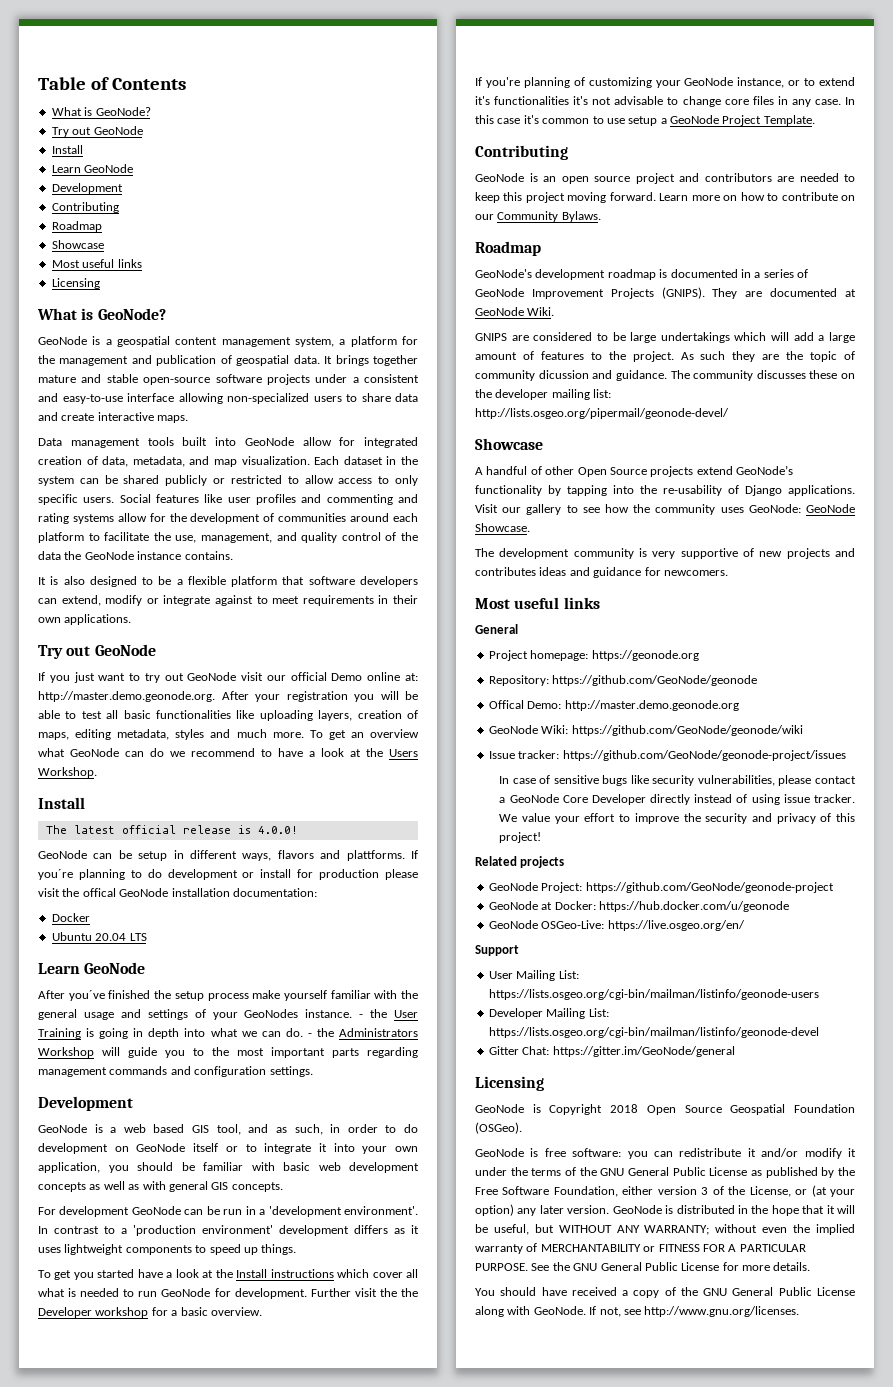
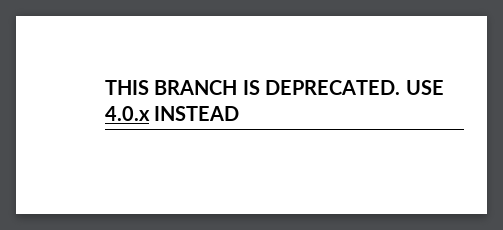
[38,77,186,90] [51,107,151,116] [51,126,143,137] [51,145,83,154] [51,164,134,173] [51,183,123,194] [51,202,119,213] [51,221,102,232] [51,240,104,249] [51,259,142,268] [51,278,100,289] [37,308,166,320] [38,336,418,347] [38,355,419,366] [38,374,419,385] [38,393,418,404] [38,412,189,423] [38,437,418,448] [38,456,419,467] [38,475,418,486] [38,494,418,505] [38,513,418,524] [38,532,419,543] [38,551,233,560] [38,576,418,587] [38,595,418,606] [38,614,132,625] [38,644,156,659] [38,672,419,683] [38,691,418,702] [38,710,418,721] [38,729,420,740] [38,748,418,757] [38,767,97,778] [38,797,85,809] [45,825,298,834] [38,850,418,861] [38,869,419,880] [38,888,317,897] [51,913,90,922] [51,932,147,941] [38,962,146,974] [38,990,418,1001] [38,1009,418,1020] [38,1028,418,1039] [38,1047,418,1058] [38,1066,313,1077] [38,1096,133,1111] [38,1124,419,1135] [38,1143,418,1154] [38,1162,419,1173] [38,1181,283,1192] [38,1206,419,1217] [38,1225,419,1236] [38,1244,297,1255] [38,1269,418,1280] [38,1288,418,1299] [38,1307,262,1318] [475,77,855,88] [475,96,855,107] [475,115,815,126] [475,145,568,160] [475,173,855,184] [475,192,855,203] [475,211,601,222] [475,241,541,256] [475,269,808,280] [475,287,856,299] [475,307,555,316] [475,332,855,343] [475,351,855,362] [475,370,855,381] [475,389,612,400] [475,408,729,419] [475,438,543,450] [475,465,793,477] [475,485,855,496] [475,504,855,515] [475,523,530,532] [475,548,855,559] [475,567,728,578] [475,597,600,609] [475,624,518,634] [488,650,699,661] [488,675,758,686] [488,700,739,711] [488,725,803,736] [488,750,846,761] [499,775,856,786] [499,794,855,805] [499,813,855,824] [499,832,542,843] [475,856,565,868] [488,882,834,893] [488,901,789,912] [488,920,745,931] [475,945,519,956] [488,970,579,981] [488,989,819,1000] [488,1008,609,1019] [488,1027,819,1038] [488,1046,735,1057] [475,1076,544,1091] [475,1104,855,1115] [475,1122,522,1134] [475,1148,856,1159] [475,1167,855,1178] [475,1185,855,1197] [475,1204,856,1216] [475,1224,855,1235] [475,1243,806,1254] [475,1262,811,1271] [475,1287,855,1298] [475,1306,800,1317] Table of Contents // What is GeoNode? // Try out GeoNode // Install // Learn GeoNode // Development // Contributing // Roadmap // Showcase // Most useful links // Licensing // What is GeoNode? // GeoNode is a geospatial content management system, a platform for the management and publication of geospatial data. It brings together mature and stable open-source software projects under a consistent and easy-to-use interface allowing non-specialized users to share data and create interactive maps. // Data management tools built into GeoNode allow for integrated creation of data, metadata, and map visualization. Each dataset in the system can be shared publicly or restricted to allow access to only specific users. Social features like user profiles and commenting and rating systems allow for the development of communities around each platform to facilitate the use, management, and quality control of the data the GeoNode instance contains. // It is also designed to be a flexible platform that software developers can extend, modify or integrate against to meet requirements in their own applications. // Try out GeoNode // If you just want to try out GeoNode visit our official Demo online at: http://master.demo.geonode.org. After your registration you will be able to test all basic functionalities like uploading layers, creation of maps, editing metadata, styles and much more. To get an overview what GeoNode can do we recommend to have a look at the Users Workshop. // Install // The latest official release is 4.0.0! // GeoNode can be setup in different ways, flavors and plattforms. If you´re planning to do development or install for production please visit the offical GeoNode installation documentation: // Docker // Ubuntu 20.04 LTS // Learn GeoNode // After you´ve finished the setup process make yourself familiar with the general usage and settings of your GeoNodes instance. - the User Training is going in depth into what we can do. - the Administrators Workshop will guide you to the most important parts regarding management commands and configuration settings. // Development // GeoNode is a web based GIS tool, and as such, in order to do development on GeoNode itself or to integrate it into your own application, you should be familiar with basic web development concepts as well as with general GIS concepts. // For development GeoNode can be run in a 'development environment'. In contrast to a 'production environment' development differs as it uses lightweight components to speed up things. // To get you started have a look at the Install instructions which cover all what is needed to run GeoNode for development. Further visit the the Developer workshop for a basic overview. // If you're planning of customizing your GeoNode instance, or to extend it's functionalities it's not advisable to change core files in any case. In this case it's common to use setup a GeoNode Project Template. // Contributing // GeoNode is an open source project and contributors are needed to keep this project moving forward. Learn more on how to contribute on our Community Bylaws. // Roadmap // GeoNode's development roadmap is documented in a series of GeoNode Improvement Projects (GNIPS). They are documented at GeoNode Wiki. // GNIPS are considered to be large undertakings which will add a large amount of features to the project. As such they are the topic of community dicussion and guidance. The community discusses these on the developer mailing list: http://lists.osgeo.org/pipermail/geonode-devel/ // Showcase // A handful of other Open Source projects extend GeoNode’s functionality by tapping into the re-usability of Django applications. Visit our gallery to see how the community uses GeoNode: GeoNode Showcase. // The development community is very supportive of new projects and contributes ideas and guidance for newcomers. // Most useful links // General // Project homepage: https://geonode.org // Repository: https://github.com/GeoNode/geonode // Offical Demo: http://master.demo.geonode.org // GeoNode Wiki: https://github.com/GeoNode/geonode/wiki // Issue tracker: https://github.com/GeoNode/geonode-project/issues // In case of sensitive bugs like security vulnerabilities, please contact a GeoNode Core Developer directly instead of using issue tracker. We value your effort to improve the security and privacy of this project! // Related projects // GeoNode Project: https://github.com/GeoNode/geonode-project // GeoNode at Docker: https://hub.docker.com/u/geonode // GeoNode OSGeo-Live: https://live.osgeo.org/en/ // Support // User Mailing List: https://lists.osgeo.org/cgi-bin/mailman/listinfo/geonode-users // Developer Mailing List: https://lists.osgeo.org/cgi-bin/mailman/listinfo/geonode-devel // Gitter Chat: https://gitter.im/GeoNode/general // Licensing // GeoNode is Copyright 2018 Open Source Geospatial Foundation (OSGeo). // GeoNode is free software: you can redistribute it and/or modify it under the terms of the GNU General Public License as published by the Free Software Foundation, either version 3 of the License, or (at your option) any later version. GeoNode is distributed in the hope that it will be useful, but WITHOUT ANY WARRANTY; without even the implied warranty of MERCHANTABILITY or FITNESS FOR A PARTICULAR PURPOSE. See the GNU General Public License for more details. // You should have received a copy of the GNU General Public License along with GeoNode. If not, see http://www.gnu.org/licenses. -> [105,80,444,95] [105,106,240,121] THIS BRANCH IS DEPRECATED. USE 4.0.x INSTEAD

